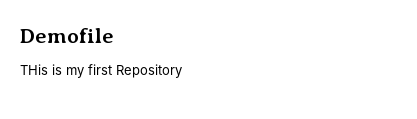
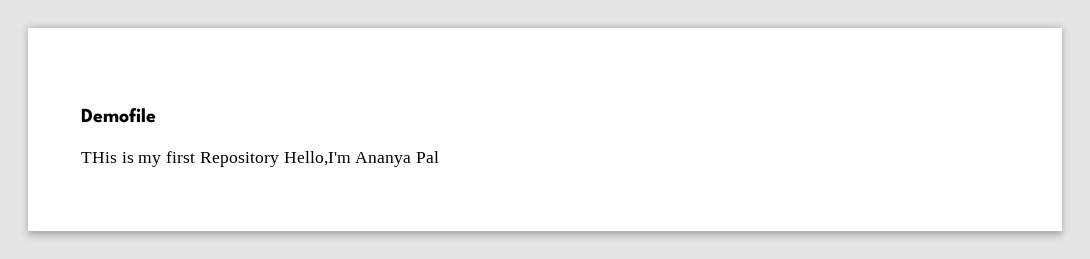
(182, 71) none -> [283,151,440,167] Hello,I'm Ananya Pal

